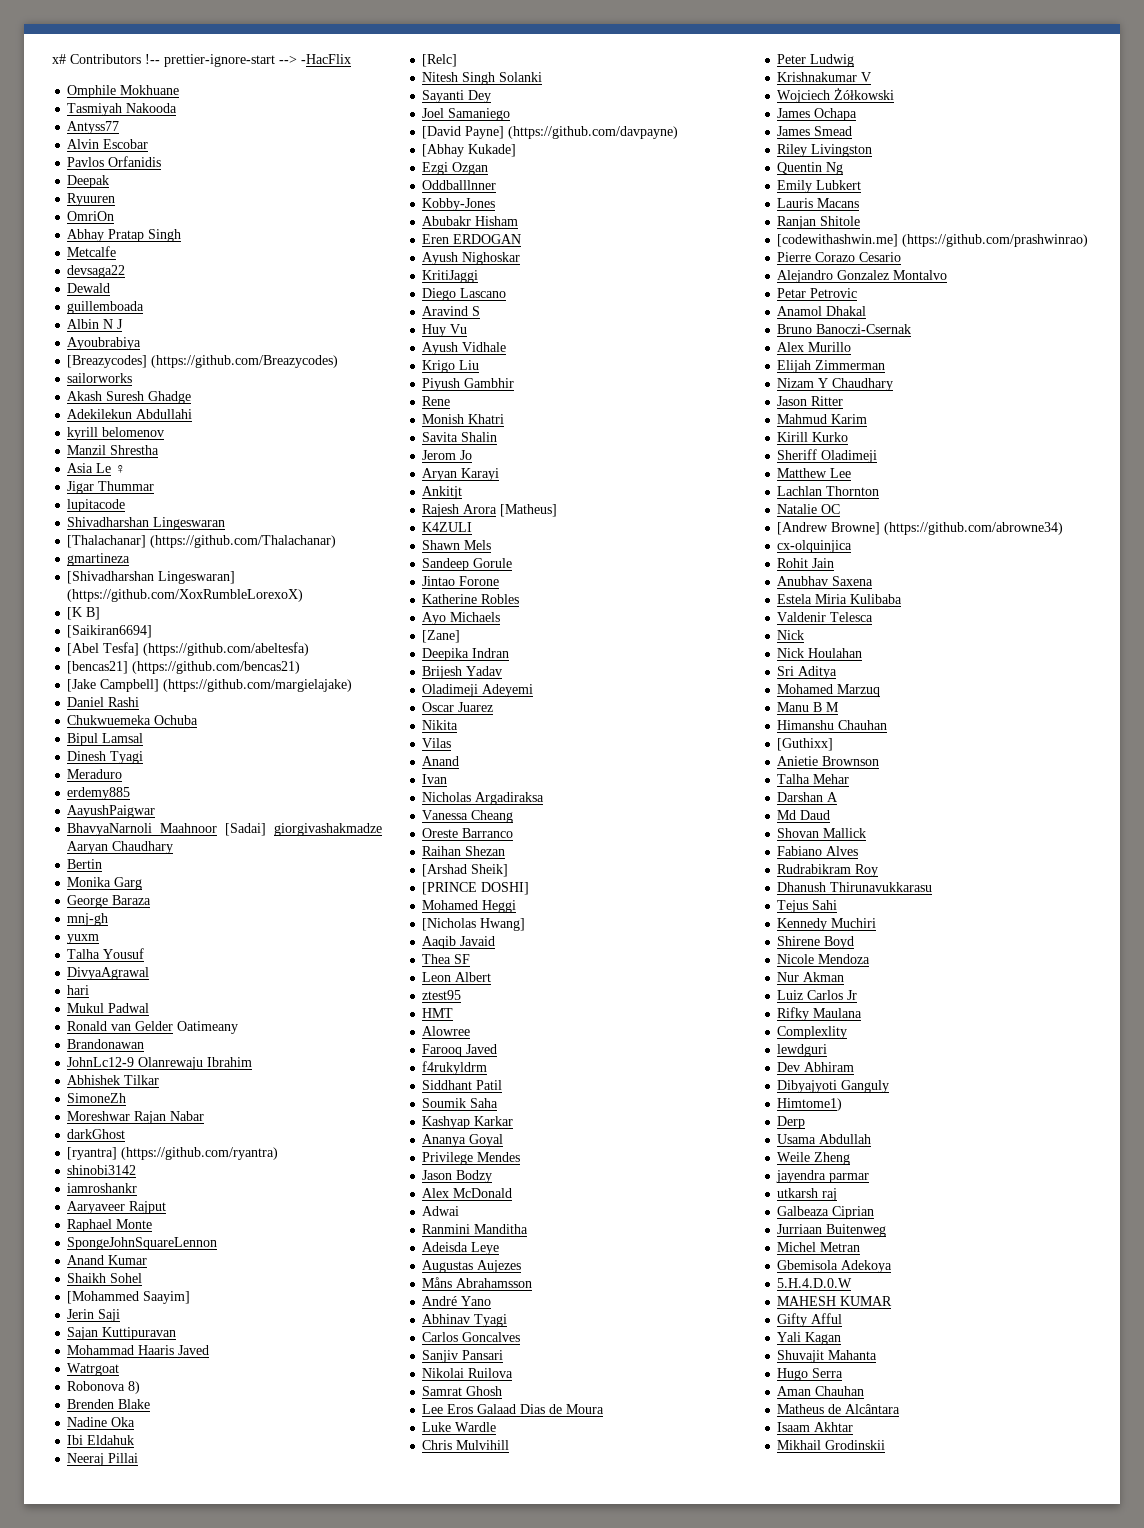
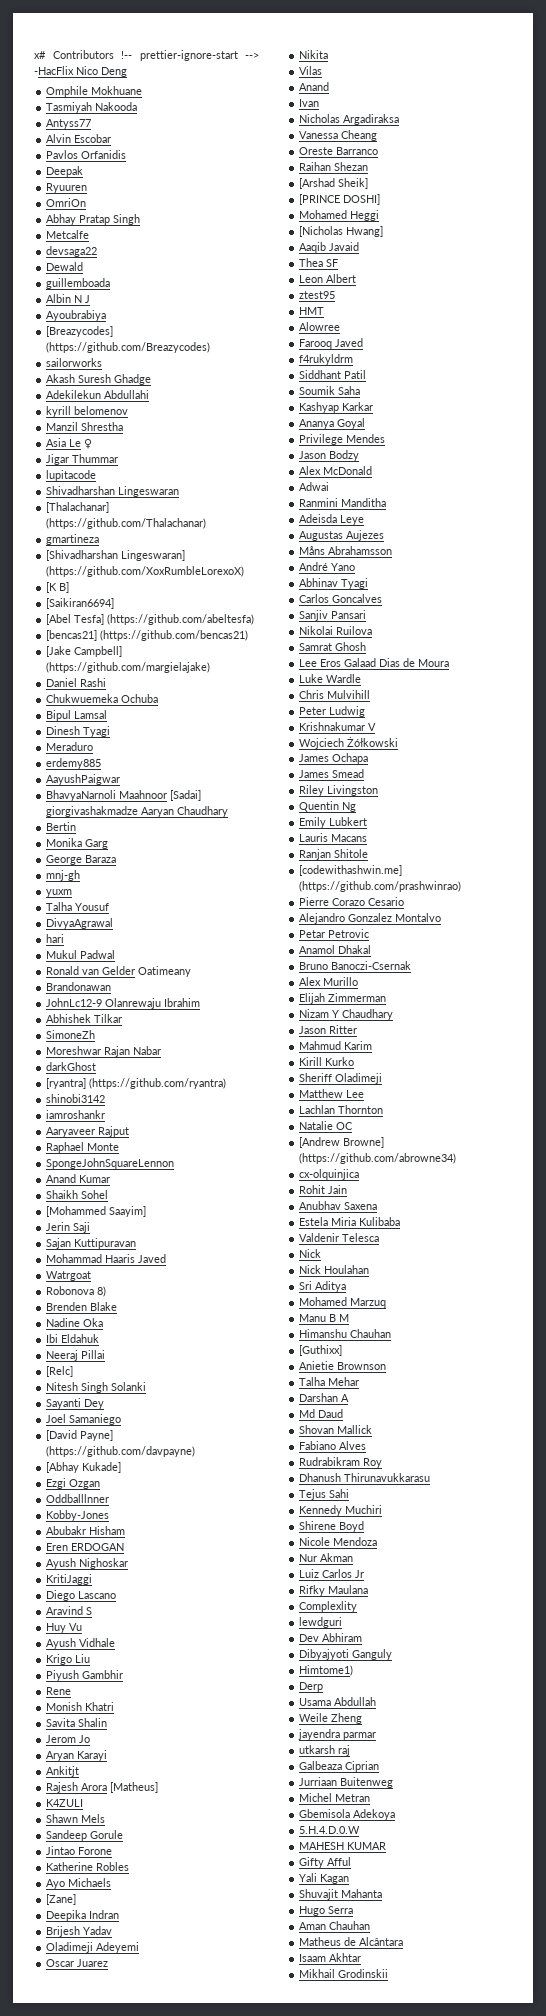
(351, 59) none -> [76,66,127,77] Nico Deng

